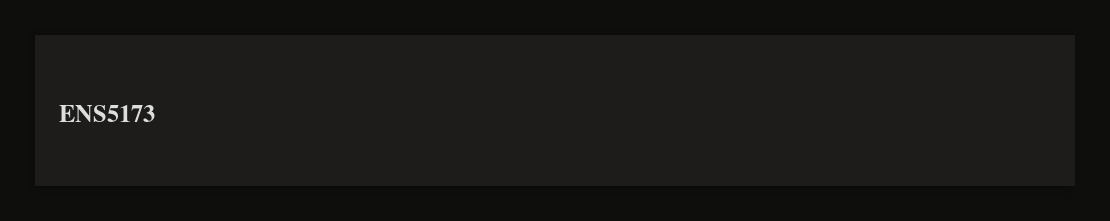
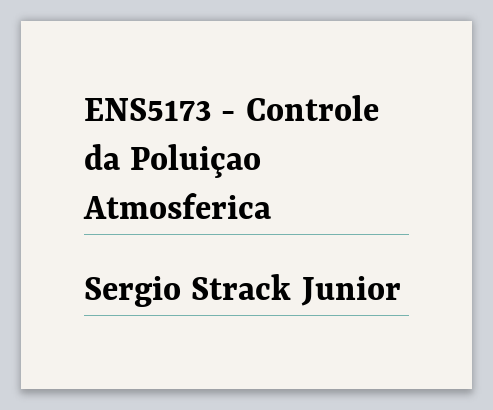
(155, 113) none -> [221,95,379,121] [84,144,262,178] [83,193,271,219] [84,274,401,307] - Controle da Poluiçao Atmosferica // Sergio Strack Junior

